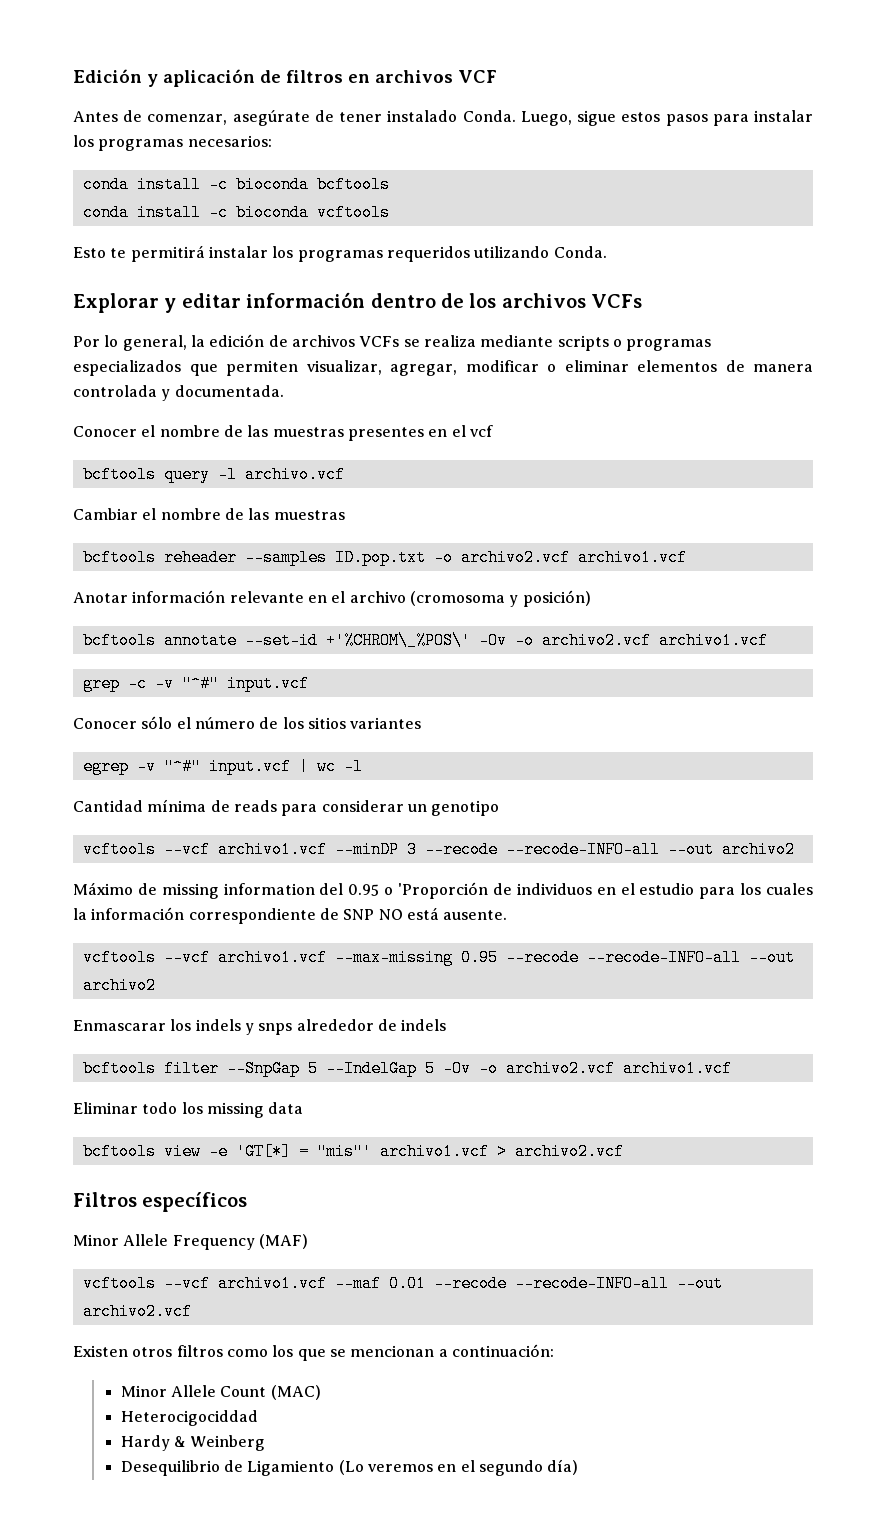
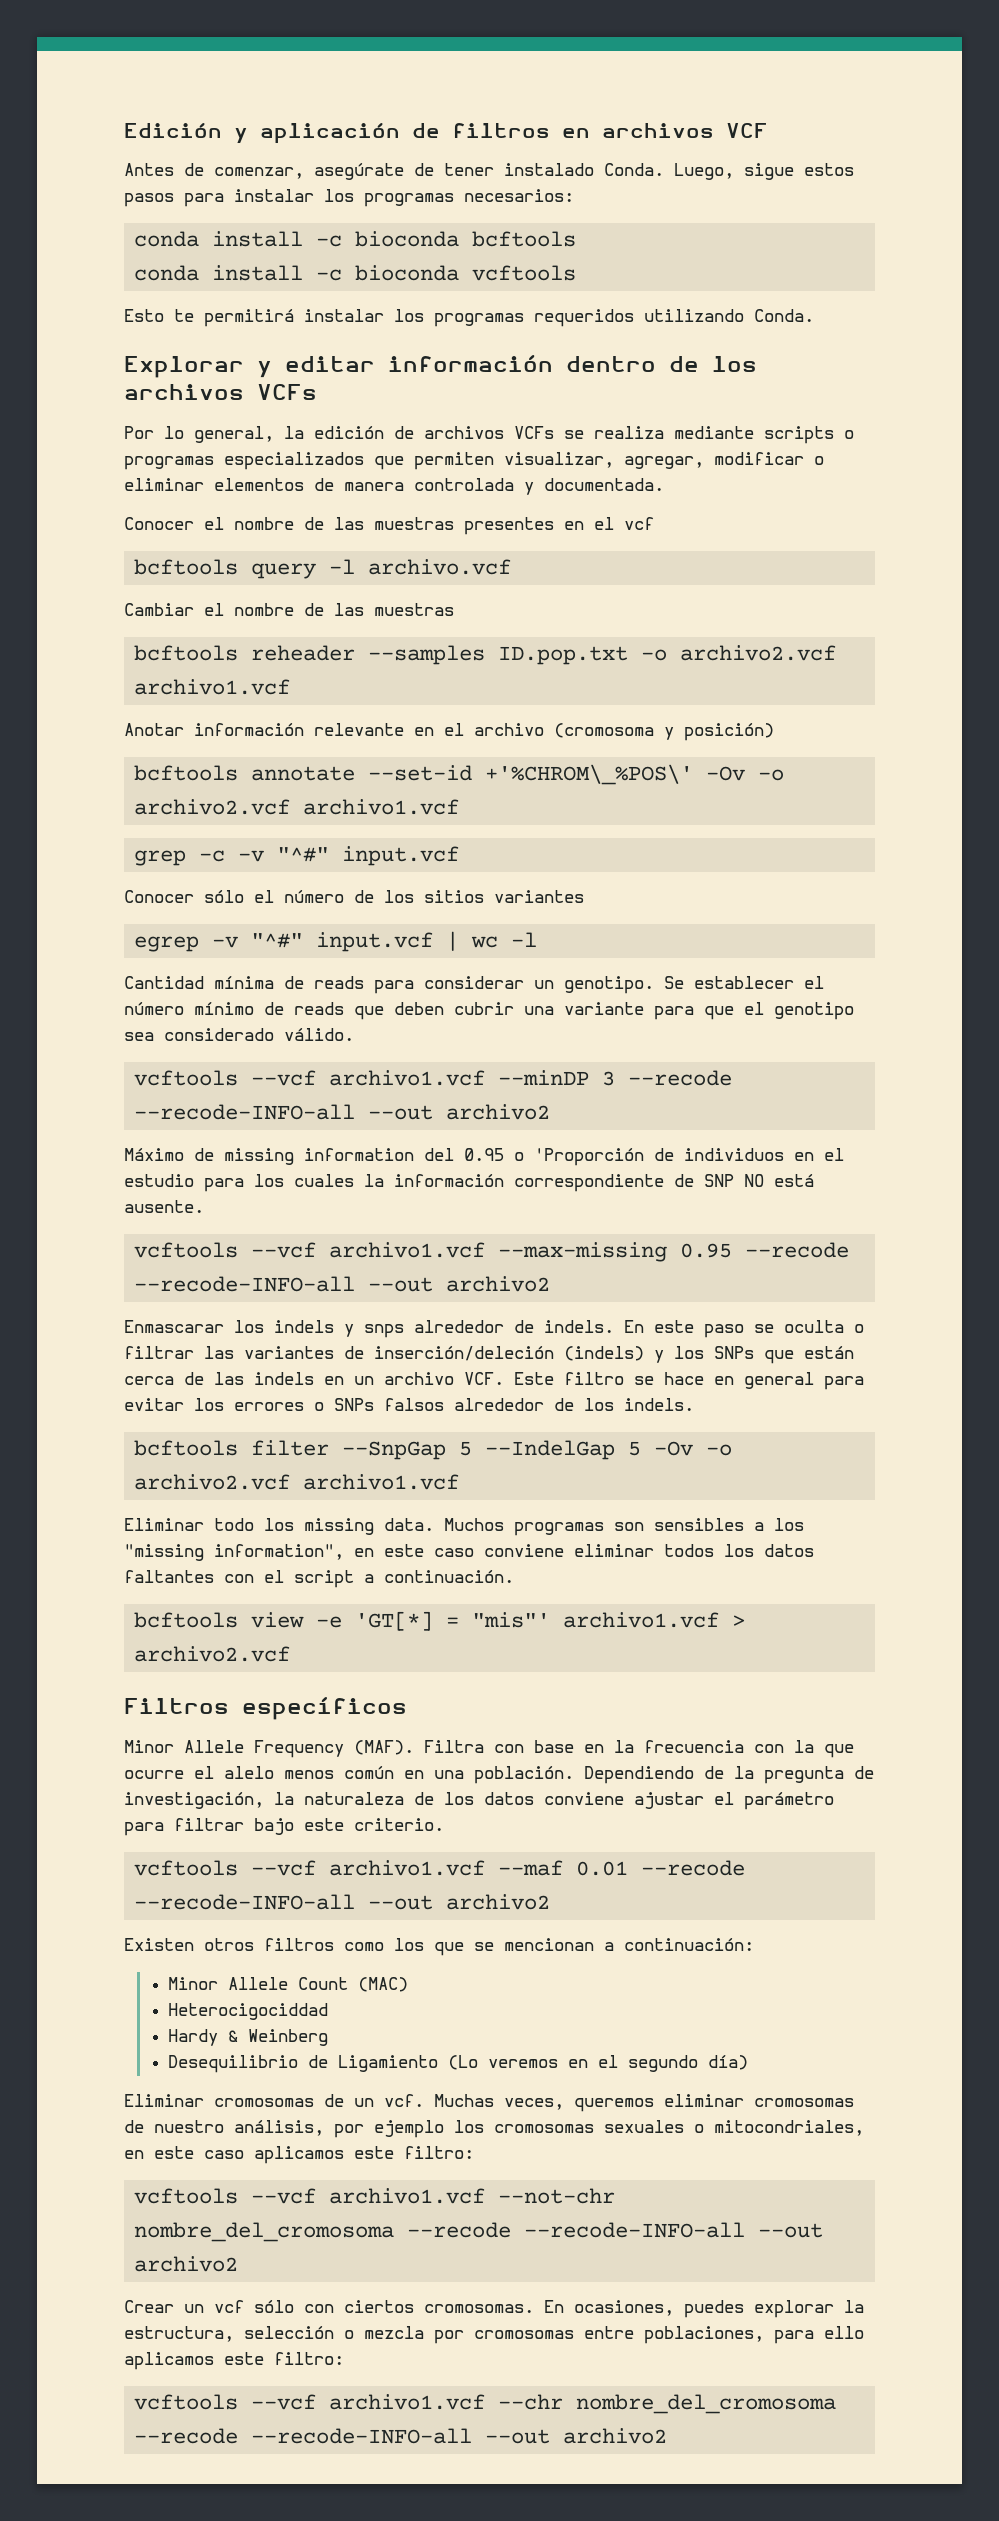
[431,800,500,816] genotipo -> [564,976,824,994] [124,1002,854,1020] [124,1028,354,1041] genotipo. Se establecer el número mínimo de reads que deben cubrir una variante para que el genotipo sea considerado válido.
[401,1019,447,1031] indels -> [544,1320,864,1338] [124,1346,854,1364] [124,1372,864,1390] [124,1398,694,1411] indels. En este paso se oculta o filtrar las variantes de inserción/deleción (indels) y los SNPs que están cerca de las indels en un archivo VCF. Este filtro se hace en general para evitar los errores o SNPs falsos alrededor de los indels.
[268,1102,304,1114] data -> [384,1518,804,1536] [124,1544,814,1561] [124,1570,514,1588] data. Muchos programas son sensibles a los "missing information", en este caso conviene eliminar todos los datos faltantes con el script a continuación.
[258,1234,308,1249] (MAF) -> [354,1740,854,1758] [124,1766,874,1784] [124,1792,834,1810] [124,1818,444,1836] (MAF). Filtra con base en la frecuencia con la que ocurre el alelo menos común en una población. Dependiendo de la pregunta de investigación, la naturaleza de los datos conviene ajustar el parámetro para filtrar bajo este criterio.
[82,1303,192,1320] archivo2.vcf -> [446,1894,551,1910] archivo2
(579, 1467) none -> [124,2094,854,2112] [124,2120,864,2138] [124,2146,474,2164] [134,2188,616,2204] [134,2222,824,2242] [134,2256,239,2272] [124,2300,864,2318] [124,2326,864,2344] [124,2352,344,2370] [134,2394,837,2414] [134,2428,668,2444] // Eliminar cromosomas de un vcf. Muchas veces, queremos eliminar cromosomas de nuestro análisis, por ejemplo los cromosomas sexuales o mitocondriales, en este caso aplicamos este filtro: // vcftools --vcf archivo1.vcf --not-chr nombre_del_cromosoma --recode --recode-INFO-all --out archivo2 // Crear un vcf sólo con ciertos cromosomas. En ocasiones, puedes explorar la estructura, selección o mezcla por cromosomas entre poblaciones, para ello aplicamos este filtro: // vcftools --vcf archivo1.vcf --chr nombre_del_cromosoma --recode --recode-INFO-all --out archivo2

